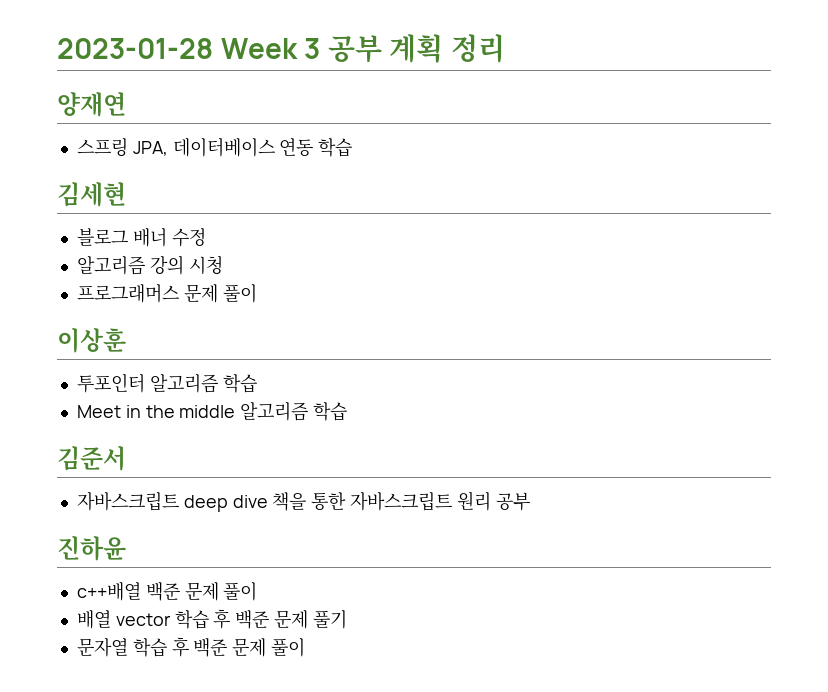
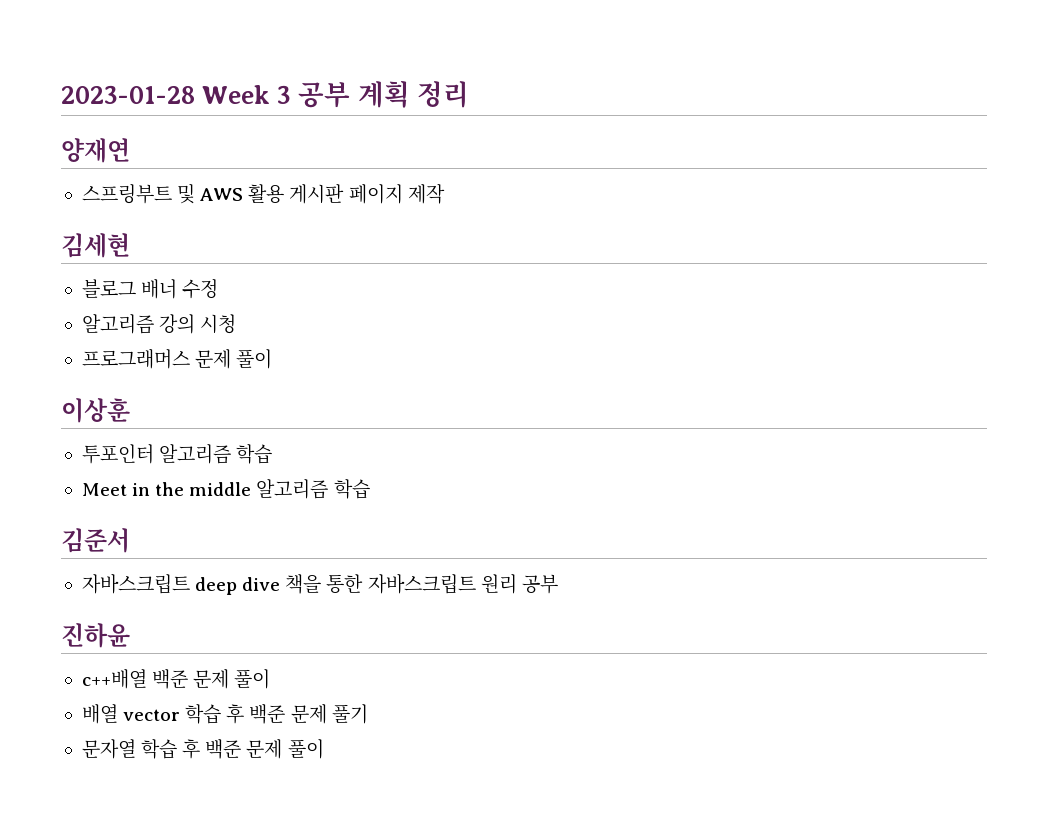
[76,137,353,157] 스프링 JPA, 데이터베이스 연동 학습 -> [81,184,445,204] 스프링부트 및 AWS 활용 게시판 페이지 제작

